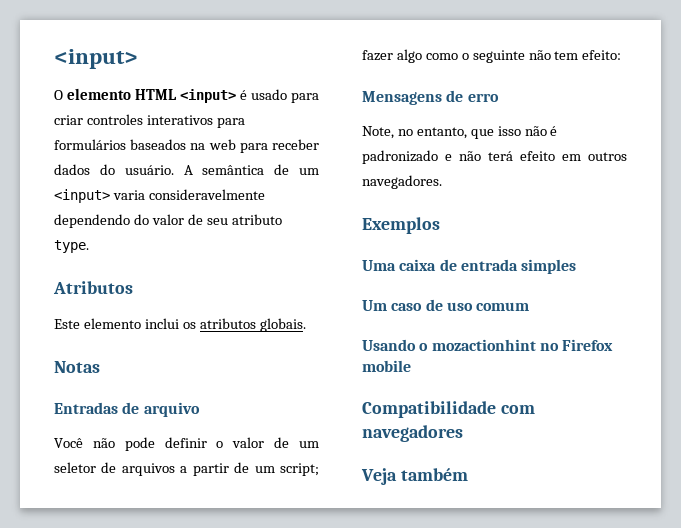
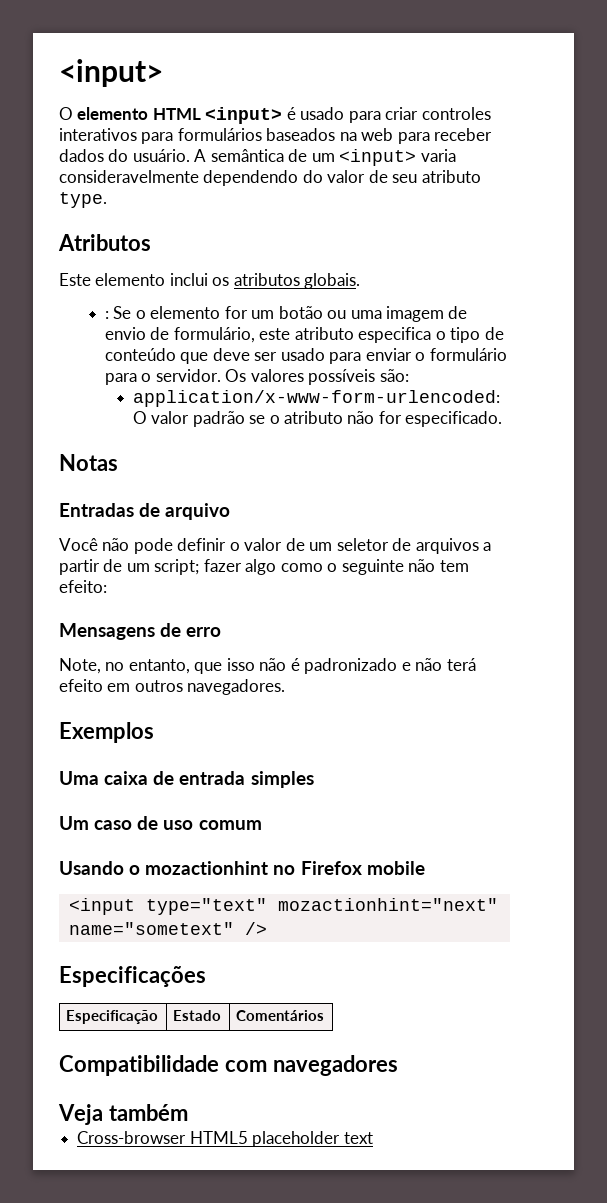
(306, 325) none -> [104,306,468,322] [104,327,504,343] [104,348,507,364] [104,369,409,385] [132,390,500,407] [132,411,503,427] // : Se o elemento for um botão ou uma imagem de envio de formulário, este atributo especifica o tipo de conteúdo que deve ser usado para enviar o formulário para o servidor. Os valores possíveis são: // application/x-www-form-urlencoded: O valor padrão se o atributo não for especificado.
(411, 366) none -> [68,898,498,915] [68,922,267,935] [59,966,206,987] [66,1010,159,1024] [173,1010,222,1021] [236,1010,325,1021] // <input type="text" mozactionhint="next" name="sometext" /> // Especificações // Especificação | Estado | Comentários
(468, 474) none -> [77,1131,373,1147] // Cross-browser HTML5 placeholder text

